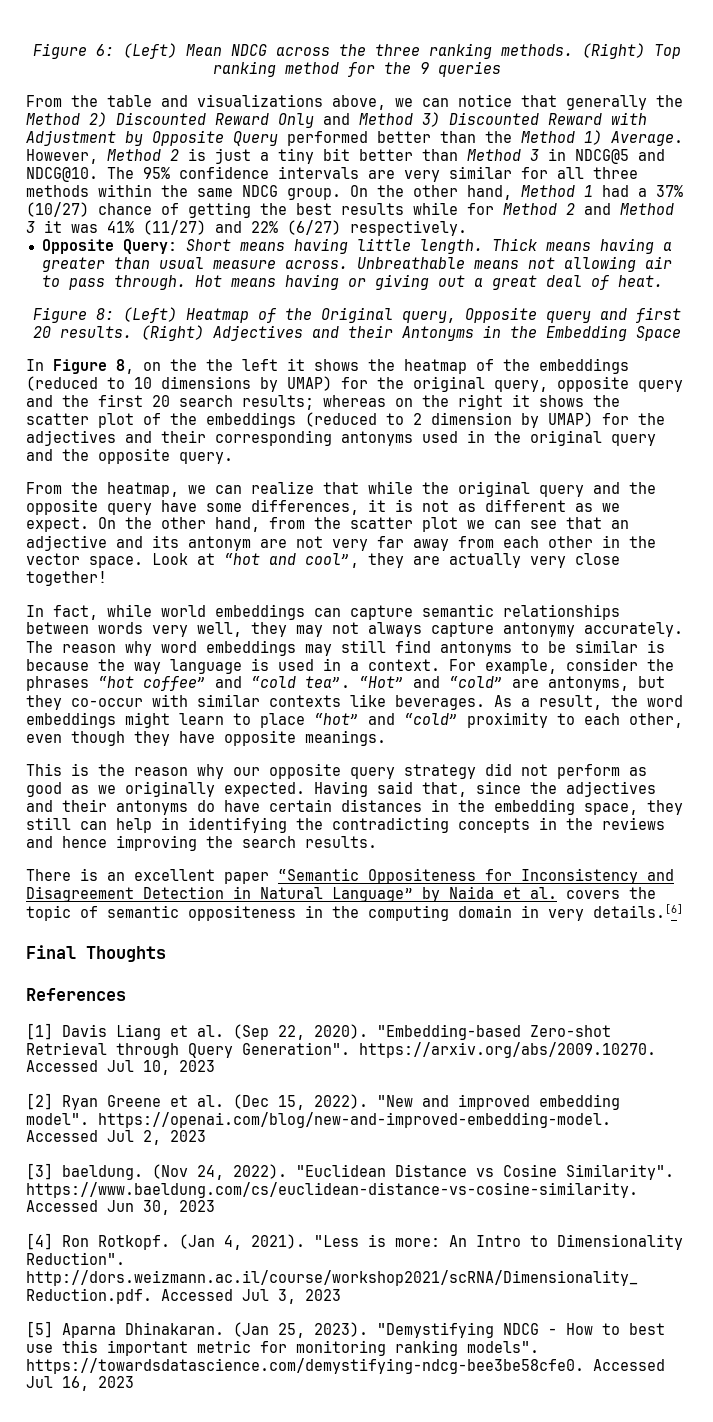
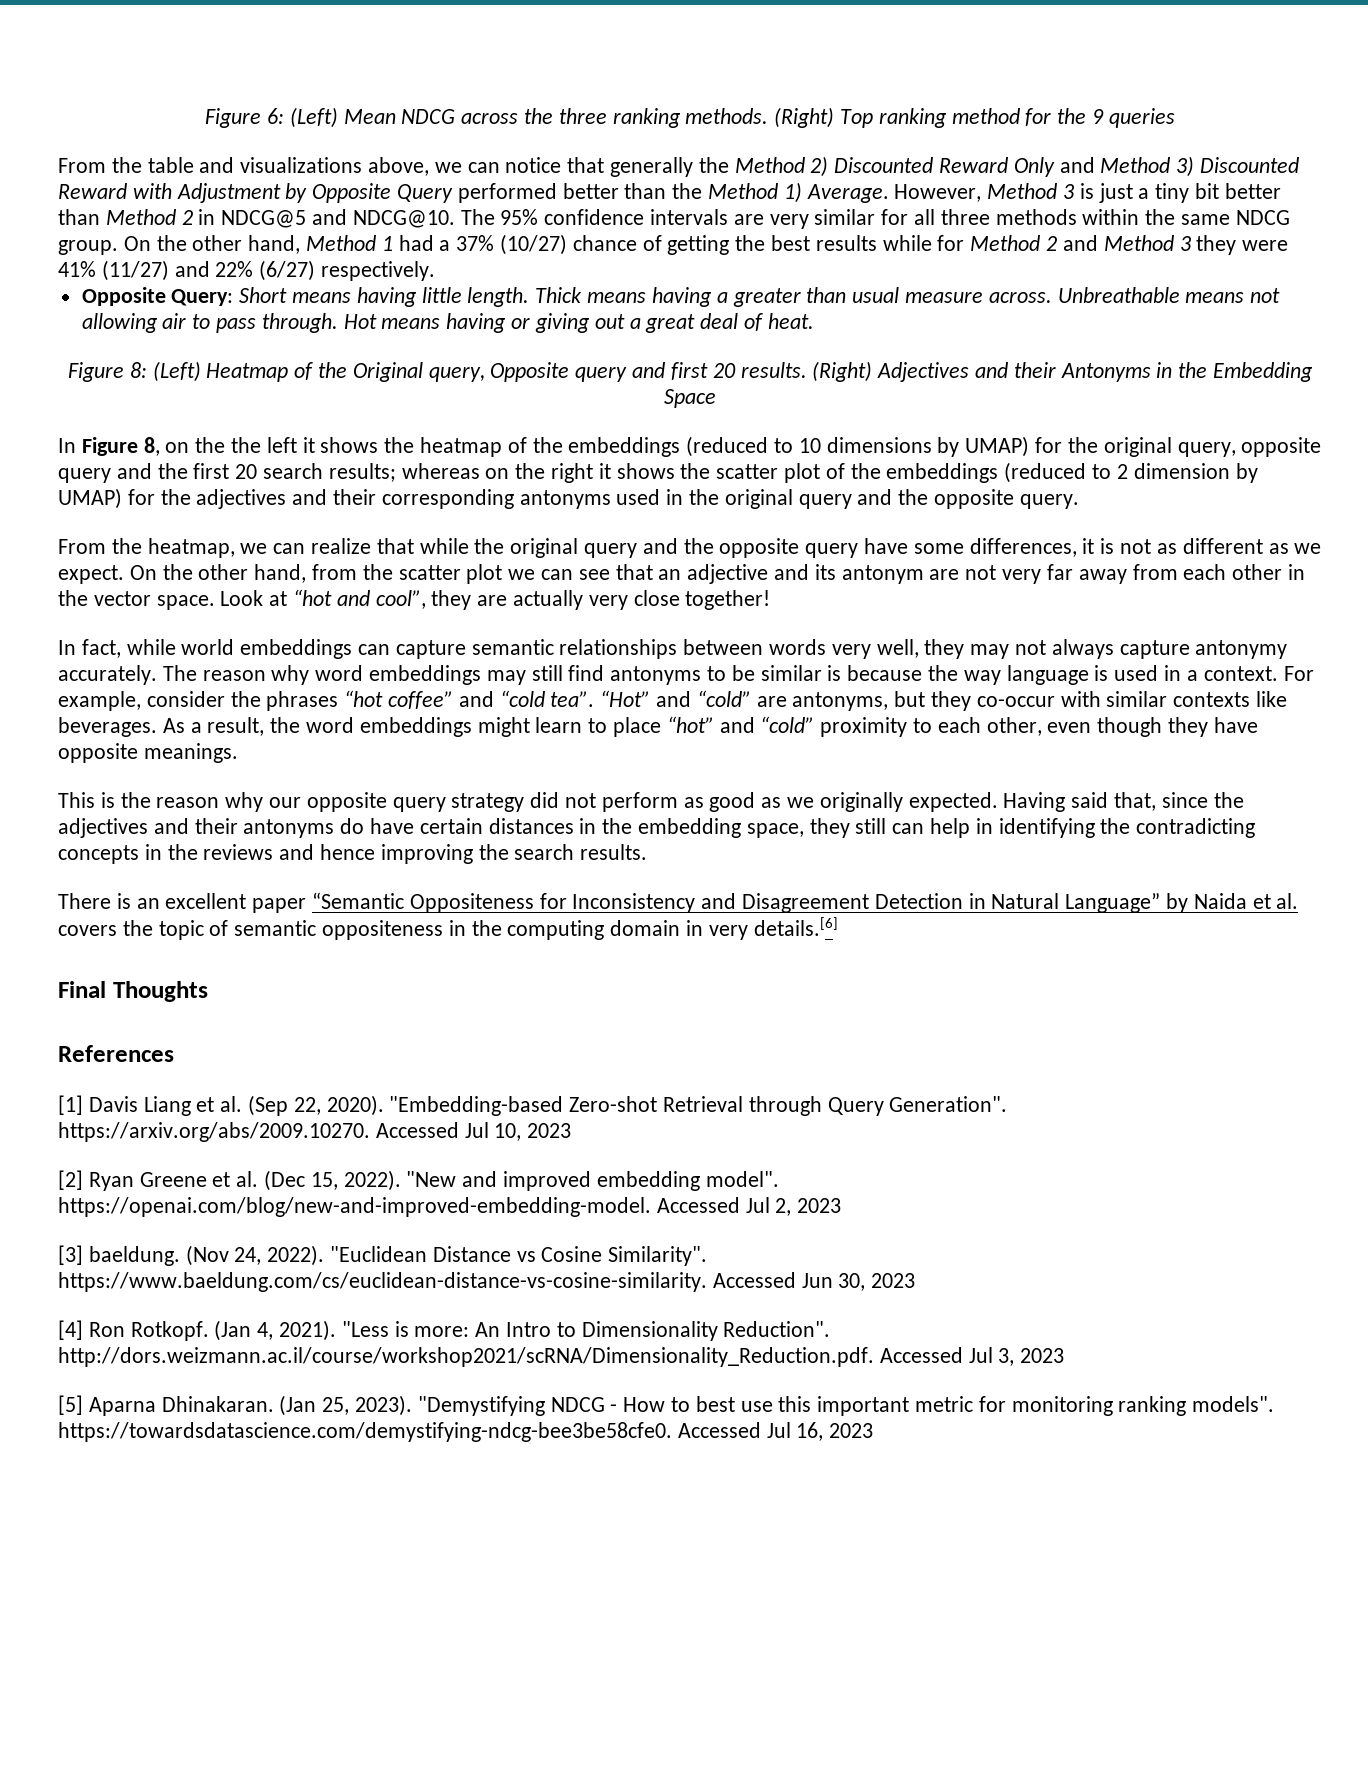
[170,149,179,161] 2 -> [1063,184,1075,199] 3
[530,149,539,161] 3 -> [181,210,193,225] 2
[44,220,98,233] it was -> [1196,235,1289,255] they were

